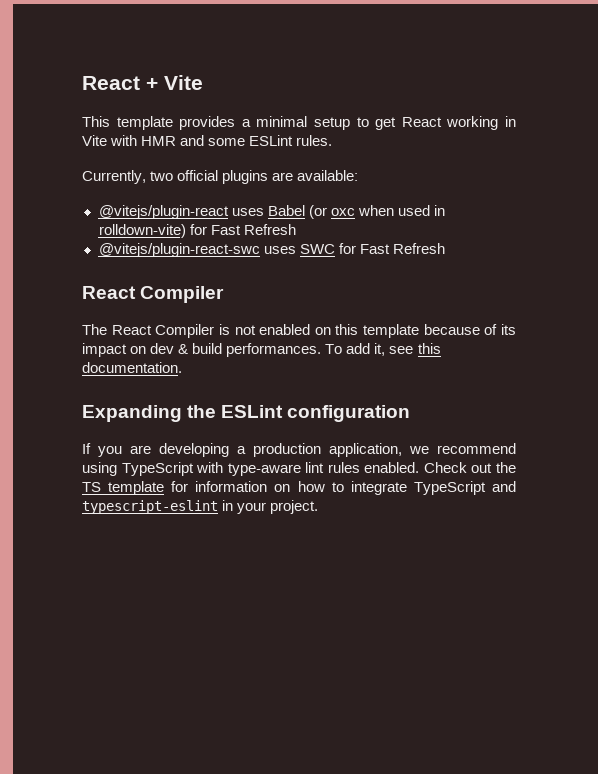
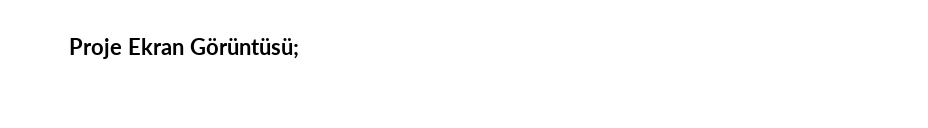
[82,75,203,90] [82,116,517,130] [82,135,333,146] [82,170,359,184] [98,205,445,219] [98,224,296,238] [98,243,445,257] [82,286,225,303] [82,324,516,338] [82,343,441,357] [82,362,182,373] [82,405,411,422] [82,443,516,457] [82,462,516,476] [82,481,516,495] [82,500,319,514] React + Vite // This template provides a minimal setup to get React working in Vite with HMR and some ESLint rules. // Currently, two official plugins are available: // @vitejs/plugin-react uses Babel (or oxc when used in rolldown-vite) for Fast Refresh // @vitejs/plugin-react-swc uses SWC for Fast Refresh // React Compiler // The React Compiler is not enabled on this template because of its impact on dev & build performances. To add it, see this documentation. // Expanding the ESLint configuration // If you are developing a production application, we recommend using TypeScript with type-aware lint rules enabled. Check out the TS template for information on how to integrate TypeScript and typescript-eslint in your project. -> [69,38,299,59] Proje Ekran Görüntüsü;

